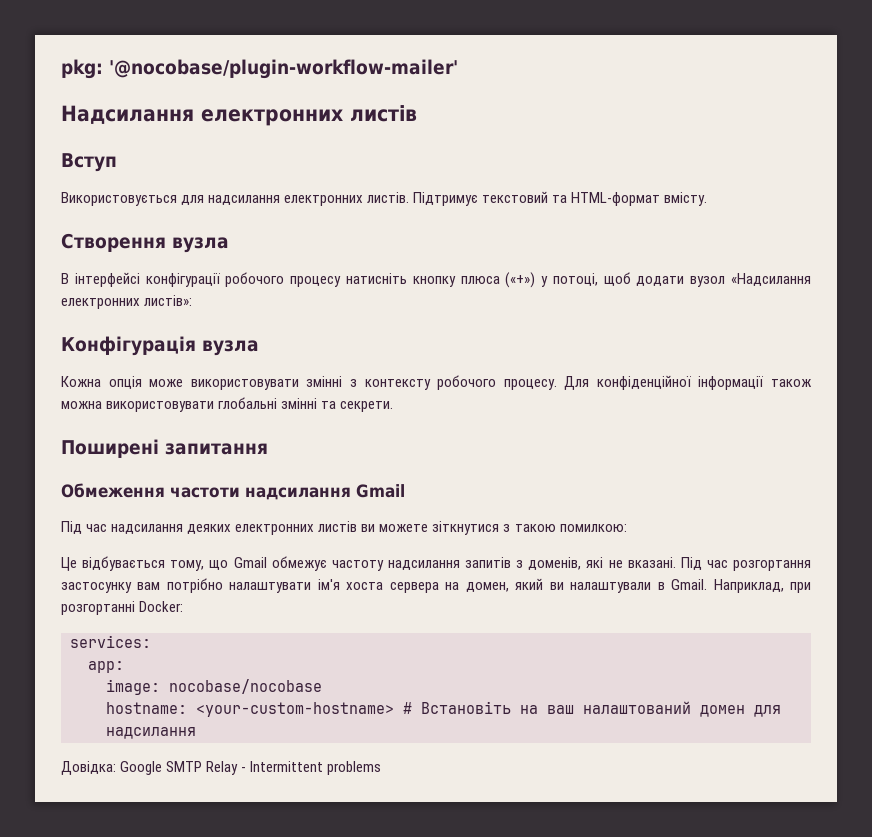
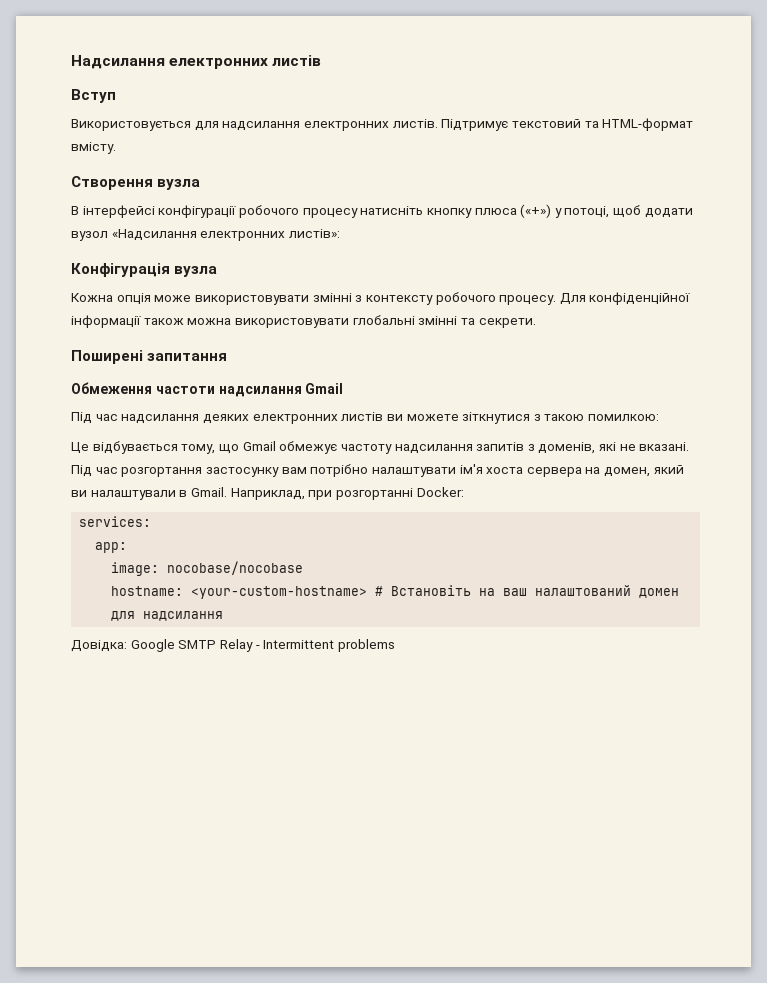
[61,59,458,79] pkg: '@nocobase/plugin-workflow-mailer' // -> (71, 62) none

